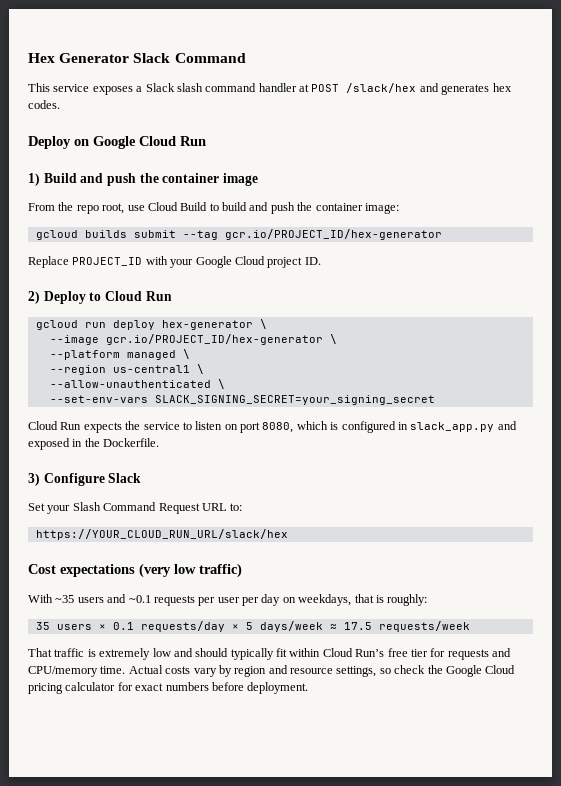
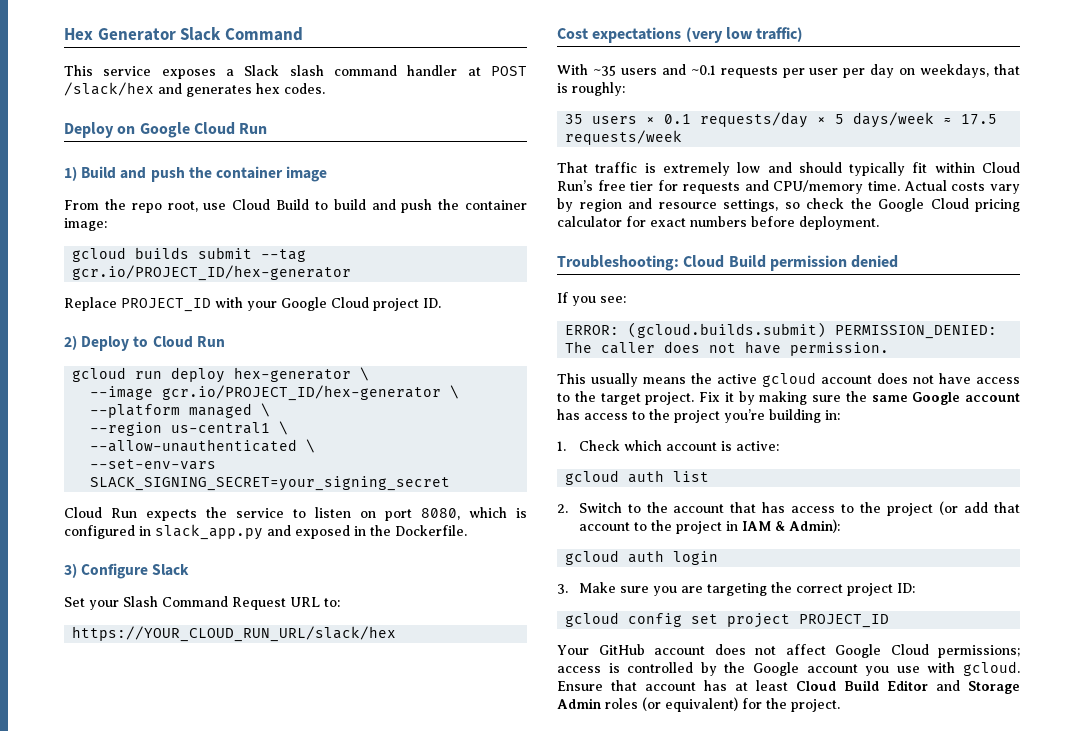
(309, 688) none -> [557,255,899,271] [557,292,626,306] [565,322,998,339] [565,341,890,356] [557,372,1020,387] [557,391,1020,405] [557,409,840,423] [557,440,779,451] [565,470,710,485] [557,501,1021,516] [578,519,840,534] [565,550,719,565] [557,582,915,596] [565,612,890,628] [557,644,1020,658] [557,661,1020,676] [557,680,1020,694] [557,697,840,712] // Troubleshooting: Cloud Build permission denied // If you see: // ERROR: (gcloud.builds.submit) PERMISSION_DENIED: The caller does not have permission. // This usually means the active gcloud account does not have access to the target project. Fix it by making sure the same Google account has access to the project you’re building in: // 1. Check which account is active: // gcloud auth list // 2. Switch to the account that has access to the project (or add that account to the project in IAM & Admin): // gcloud auth login // 3. Make sure you are targeting the correct project ID: // gcloud config set project PROJECT_ID // Your GitHub account does not affect Google Cloud permissions; access is controlled by the Google account you use with gcloud. Ensure that account has at least Cloud Build Editor and Storage Admin roles (or equivalent) for the project.

